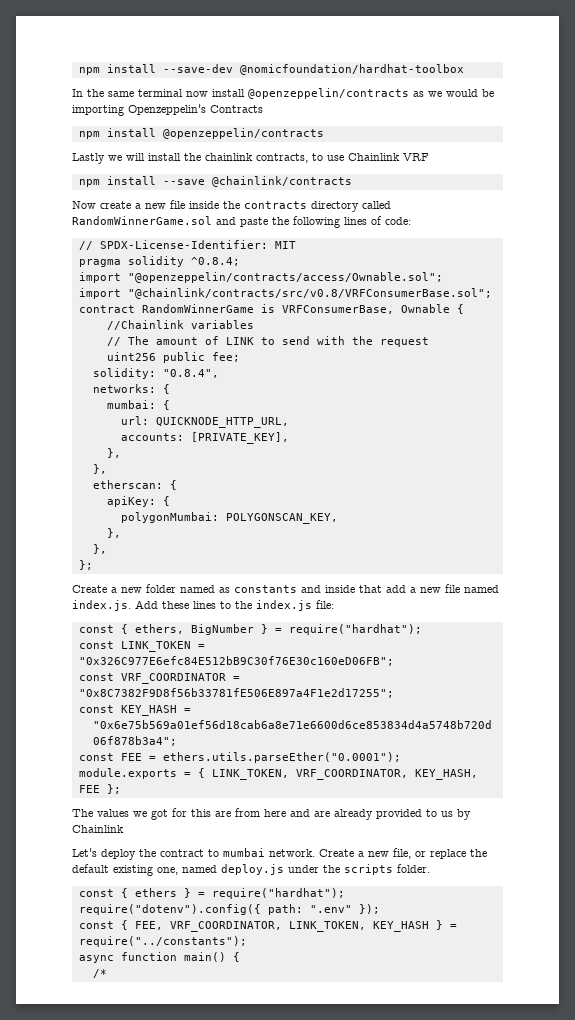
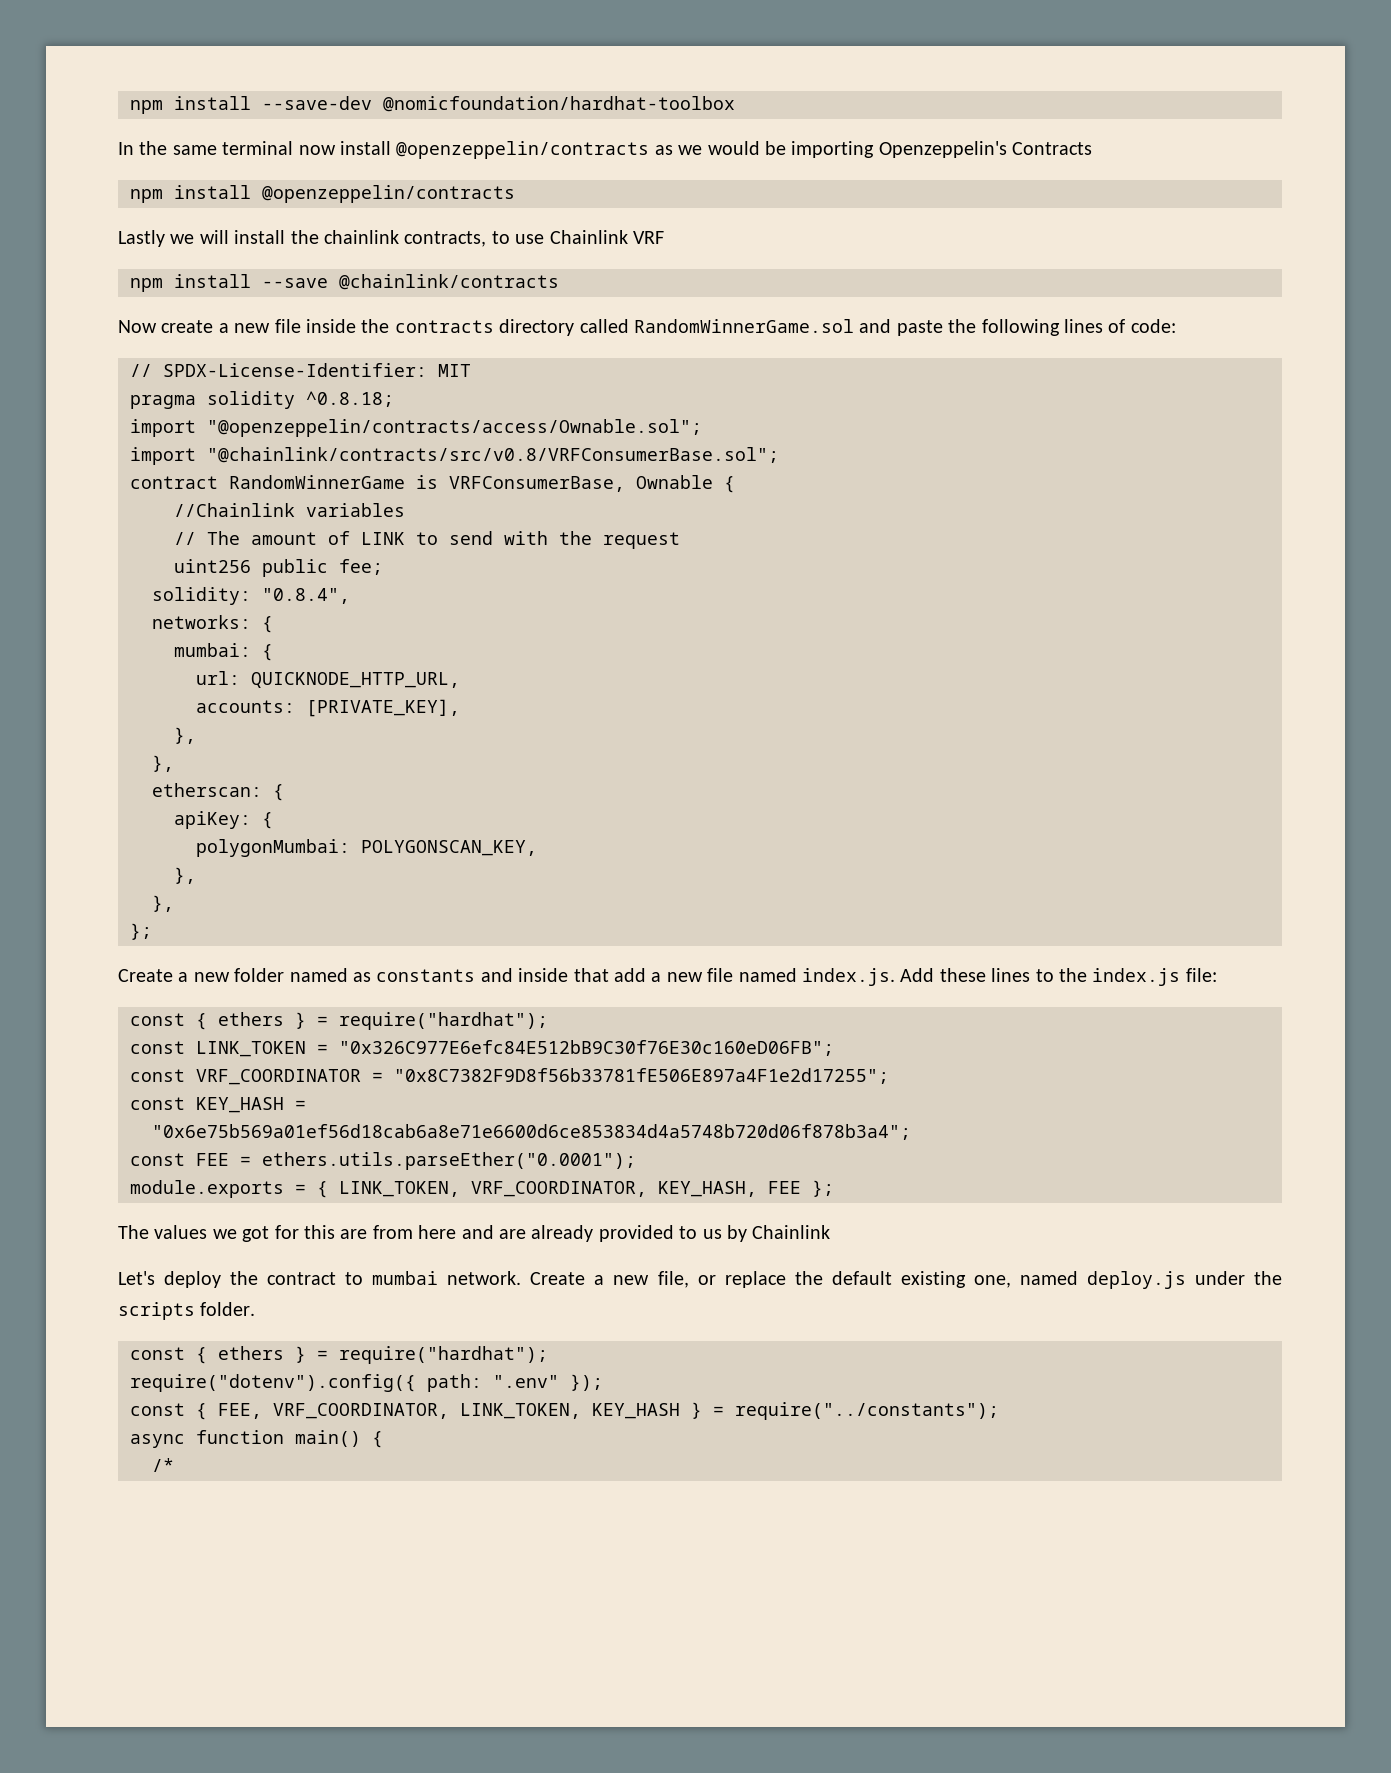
[190,257,240,266] ^0.8.4; -> [306,391,394,407] ^0.8.18;
[134,624,254,635] ethers, BigNumber -> [218,1012,284,1026] ethers

